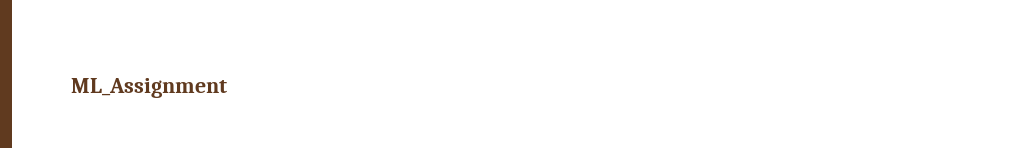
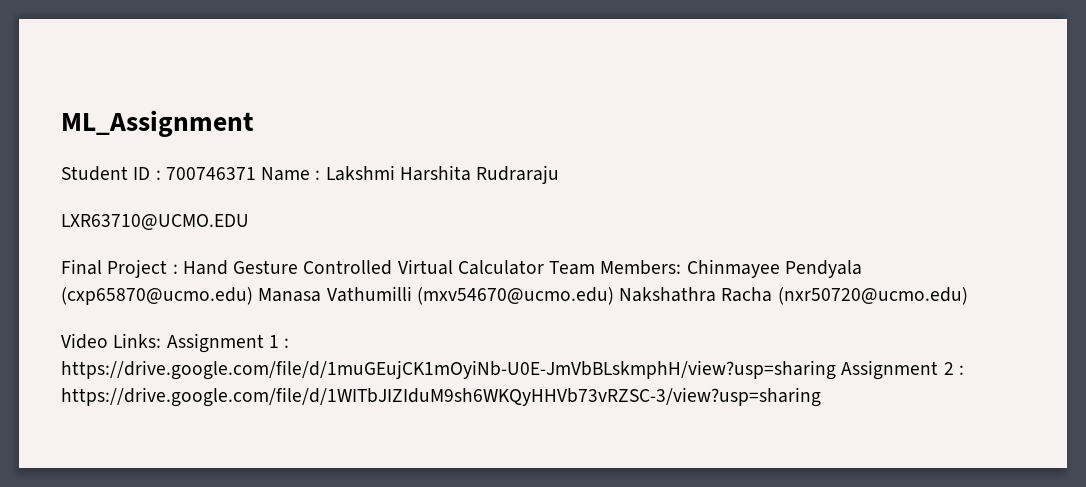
(227, 88) none -> [61,165,560,184] [61,214,249,230] [61,259,862,278] [61,286,968,305] [61,333,290,353] [61,360,964,380] [61,387,821,407] // Student ID : 700746371 Name : Lakshmi Harshita Rudraraju // LXR63710@UCMO.EDU // Final Project : Hand Gesture Controlled Virtual Calculator Team Members: Chinmayee Pendyala (cxp65870@ucmo.edu) Manasa Vathumilli (mxv54670@ucmo.edu) Nakshathra Racha (nxr50720@ucmo.edu) // Video Links: Assignment 1 : https://drive.google.com/file/d/1muGEujCK1mOyiNb-U0E-JmVbBLskmphH/view?usp=sharing Assignment 2 : https://drive.google.com/file/d/1WITbJIZIduM9sh6WKQyHHVb73vRZSC-3/view?usp=sharing

